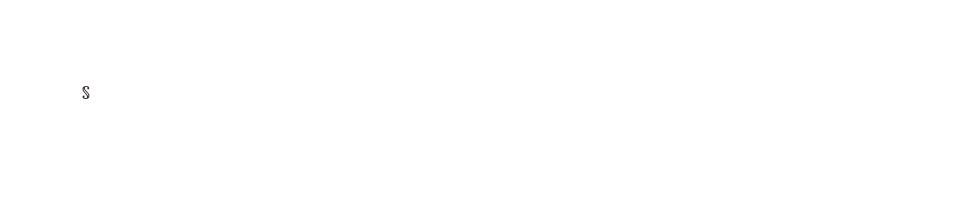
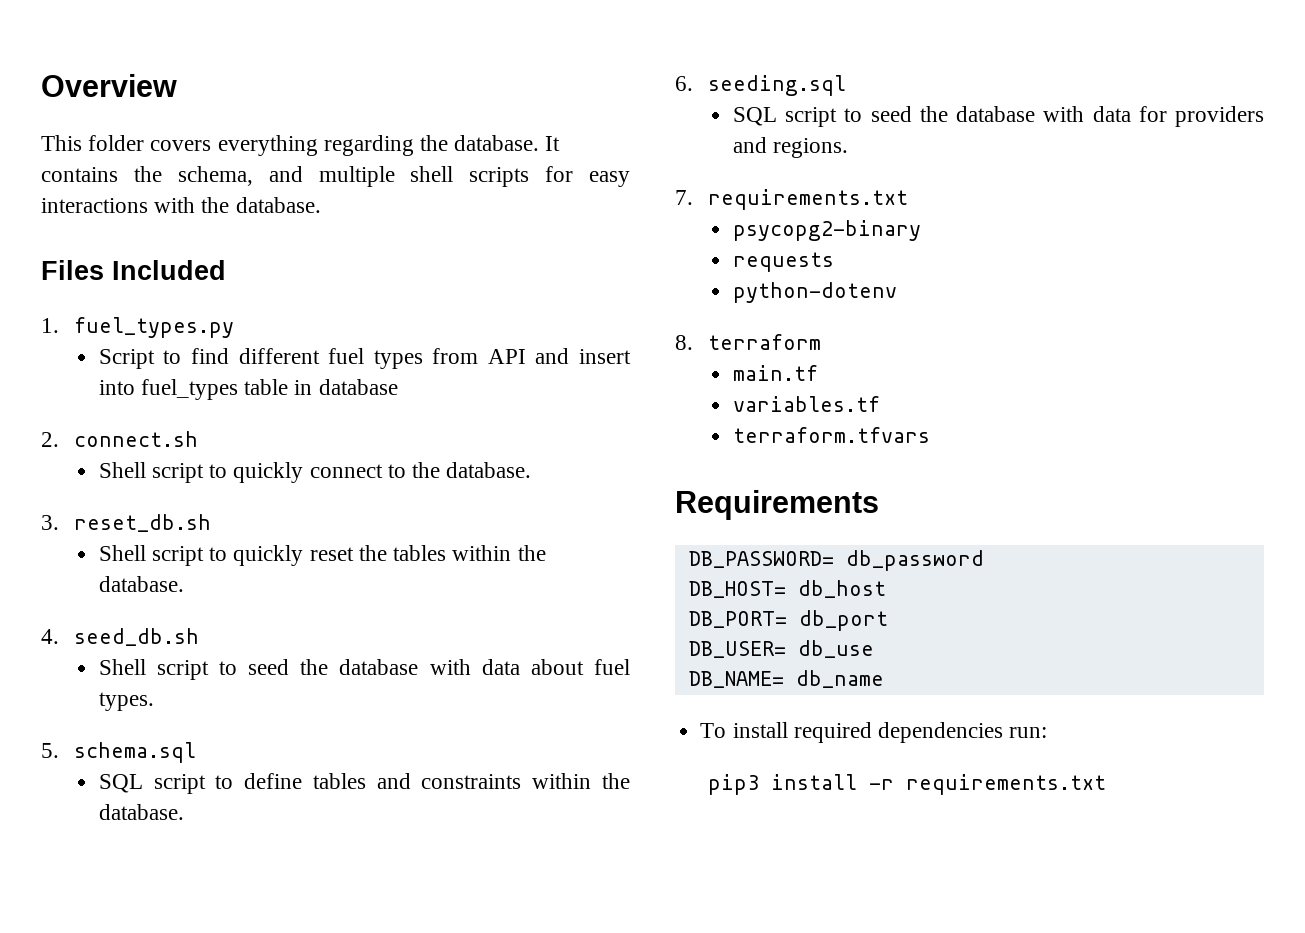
[81,86,91,99] § -> [41,74,177,97] [41,135,561,156] [41,166,630,187] [41,197,321,213] [41,260,226,280] [41,317,234,338] [98,348,631,369] [98,379,398,400] [41,431,198,447] [98,462,532,483] [41,514,211,532] [98,545,546,566] [98,576,184,592] [41,628,199,646] [98,659,630,680] [98,692,154,711] [41,742,196,763] [98,773,631,794] [98,804,184,820] [675,75,846,96] [732,106,1264,127] [732,137,849,158] [675,189,908,210] [732,220,921,241] [732,252,834,272] [732,282,897,303] [675,334,821,350] [732,365,818,381] [732,396,880,412] [732,427,930,443] [675,490,879,520] [688,550,984,571] [688,580,886,598] [688,610,888,631] [688,640,874,658] [688,670,884,688] [700,722,1048,743] [707,774,1106,795] Overview // This folder covers everything regarding the database. It contains the schema, and multiple shell scripts for easy interactions with the database. // Files Included // 1. fuel_types.py // Script to find different fuel types from API and insert into fuel_types table in database // 2. connect.sh // Shell script to quickly connect to the database. // 3. reset_db.sh // Shell script to quickly reset the tables within the database. // 4. seed_db.sh // Shell script to seed the database with data about fuel types. // 5. schema.sql // SQL script to define tables and constraints within the database. // 6. seeding.sql // SQL script to seed the database with data for providers and regions. // 7. requirements.txt // psycopg2-binary // requests // python-dotenv // 8. terraform // main.tf // variables.tf // terraform.tfvars // Requirements // DB_PASSWORD= db_password // DB_HOST= db_host // DB_PORT= db_port // DB_USER= db_use // DB_NAME= db_name // To install required dependencies run: // pip3 install -r requirements.txt

